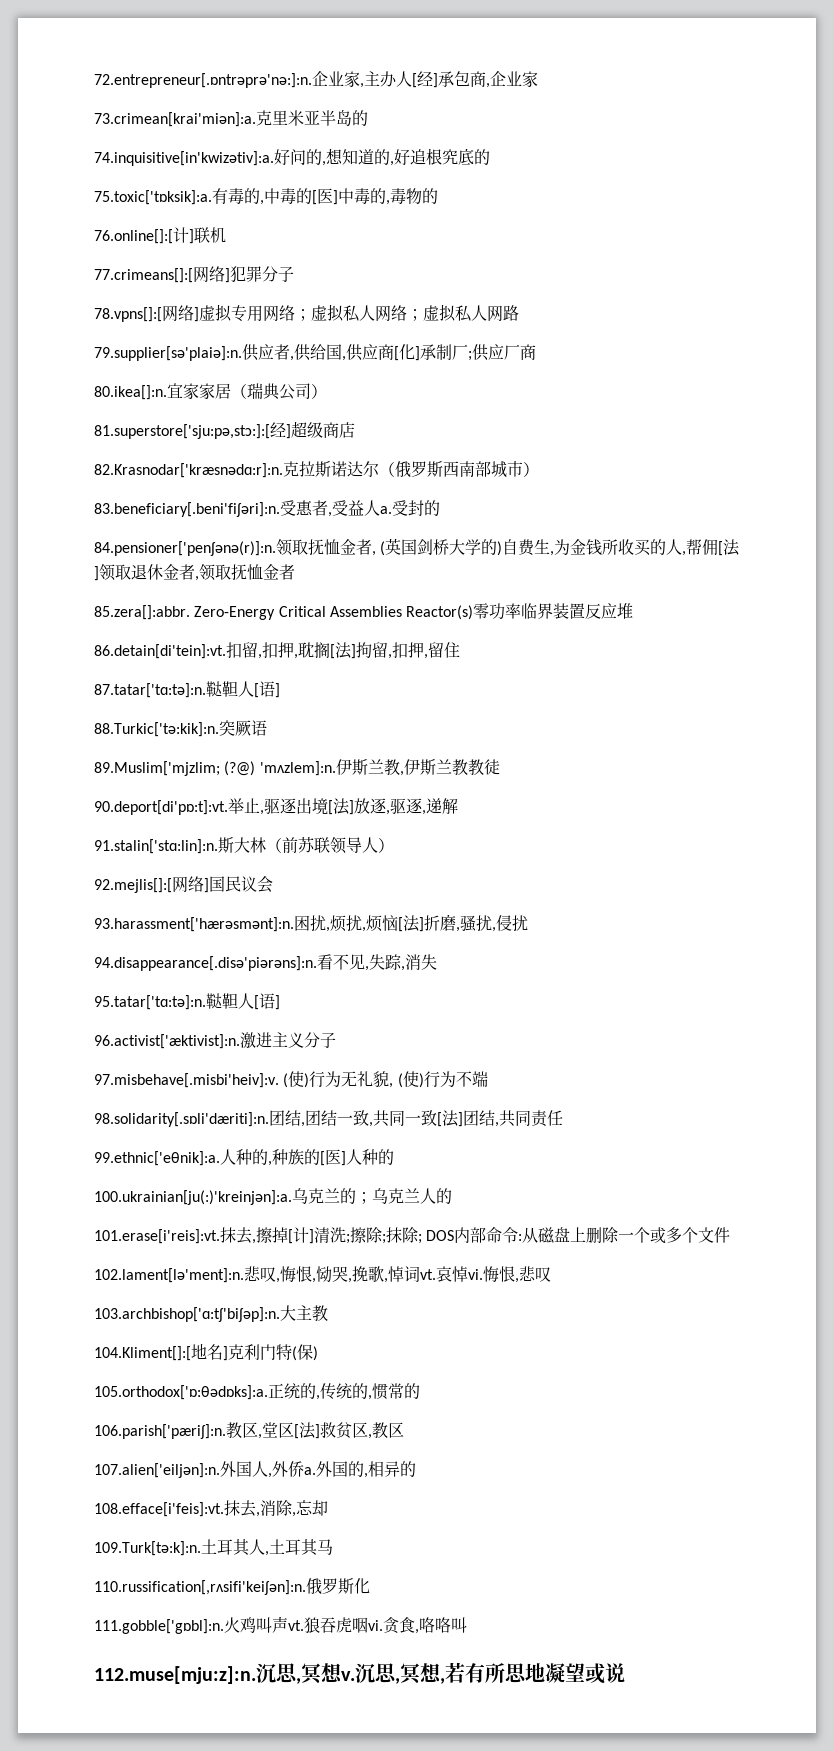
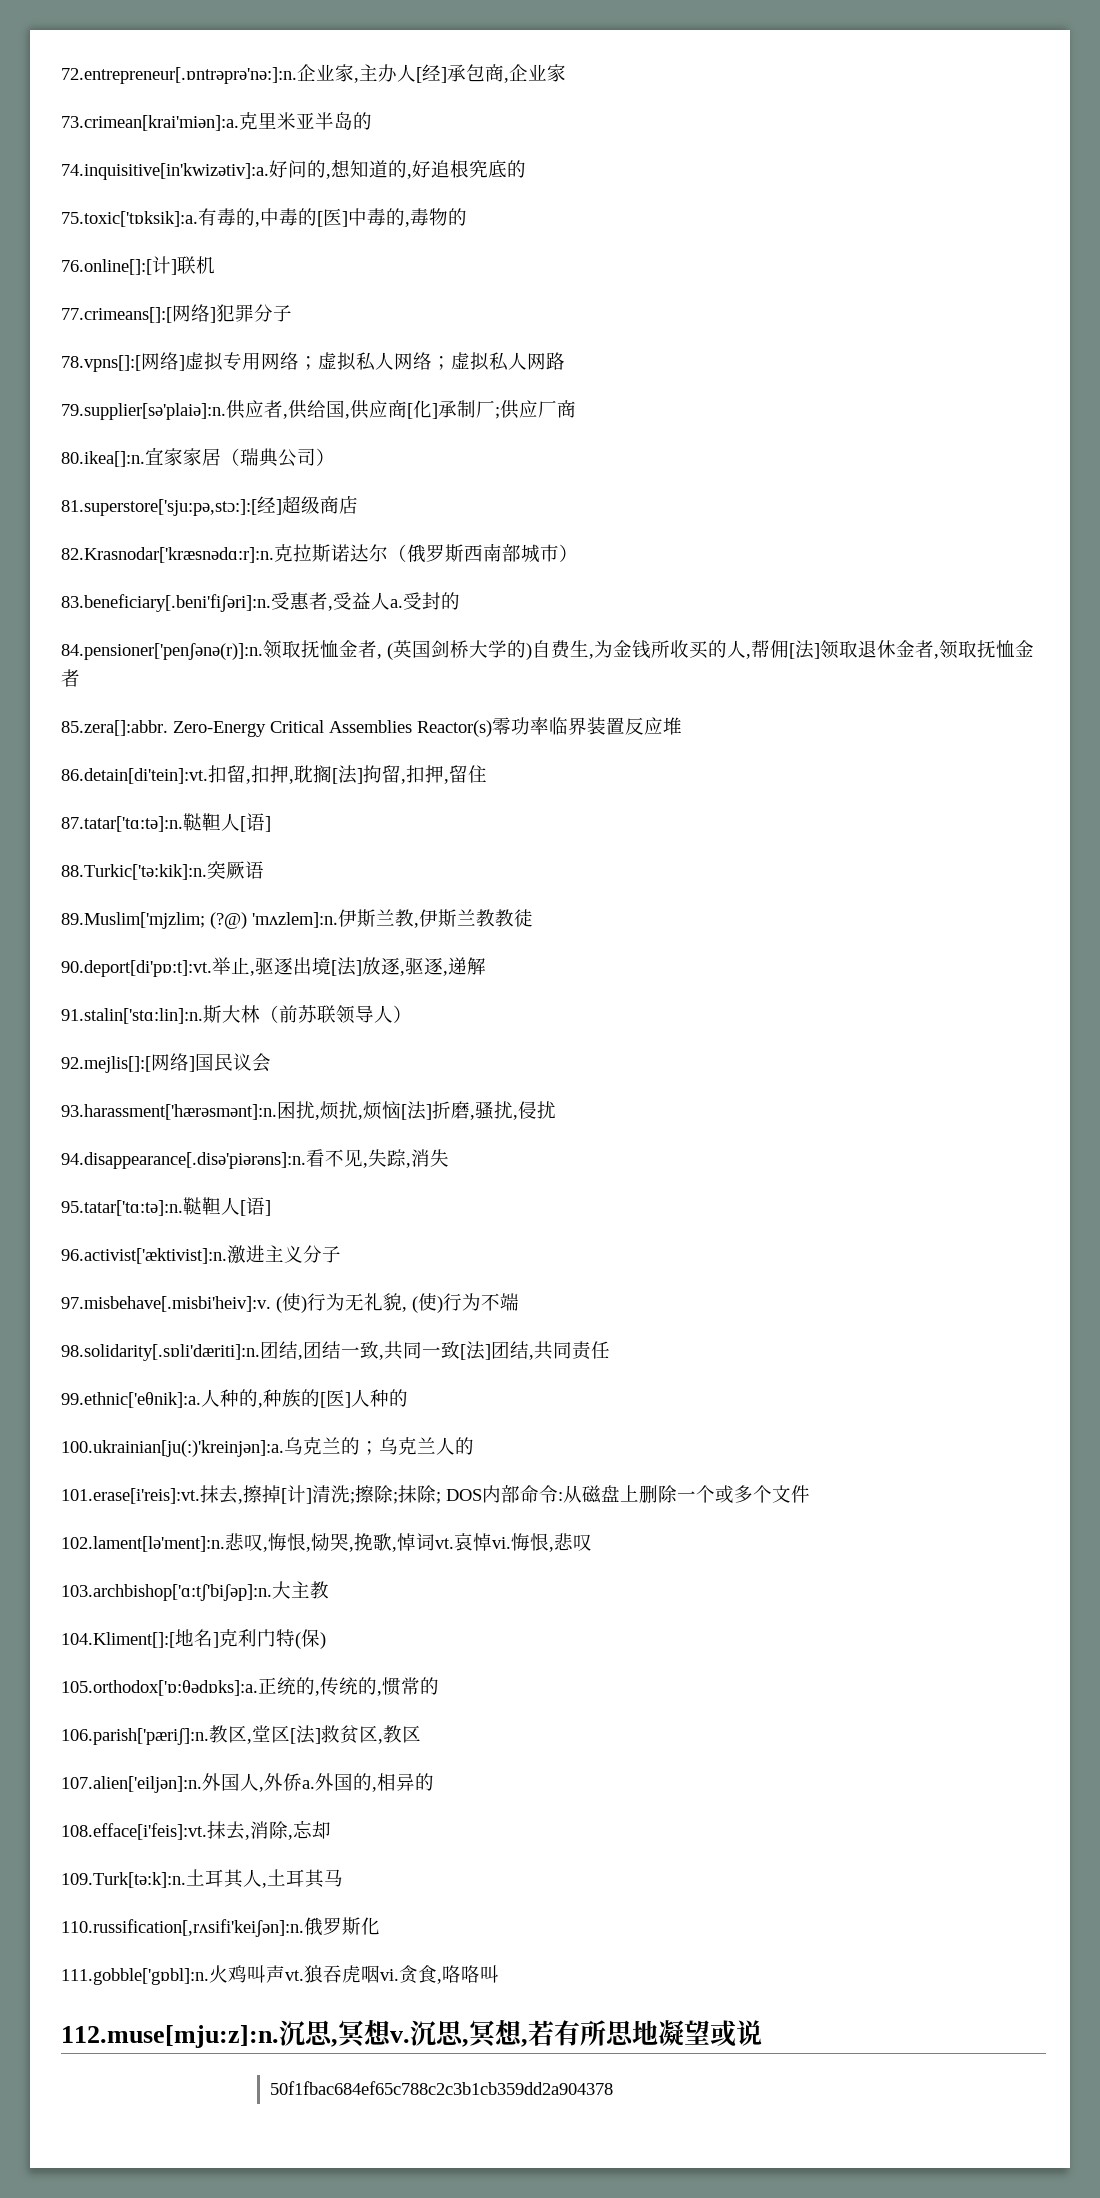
(625, 1673) none -> [269,2081,613,2095] // 50f1fbac684ef65c788c2c3b1cb359dd2a904378

